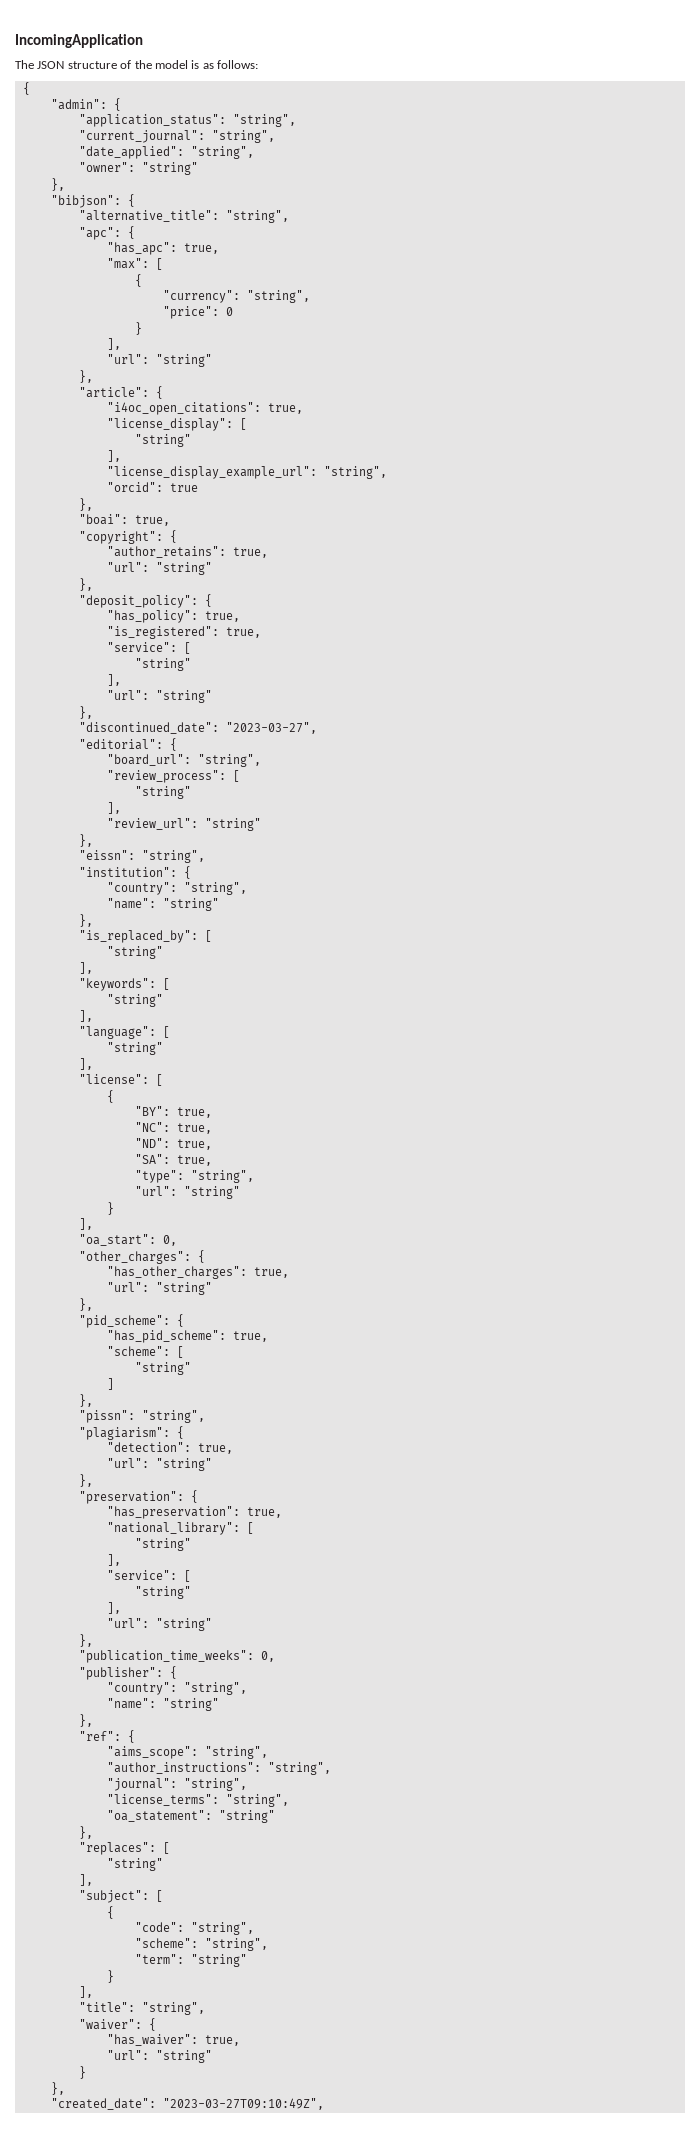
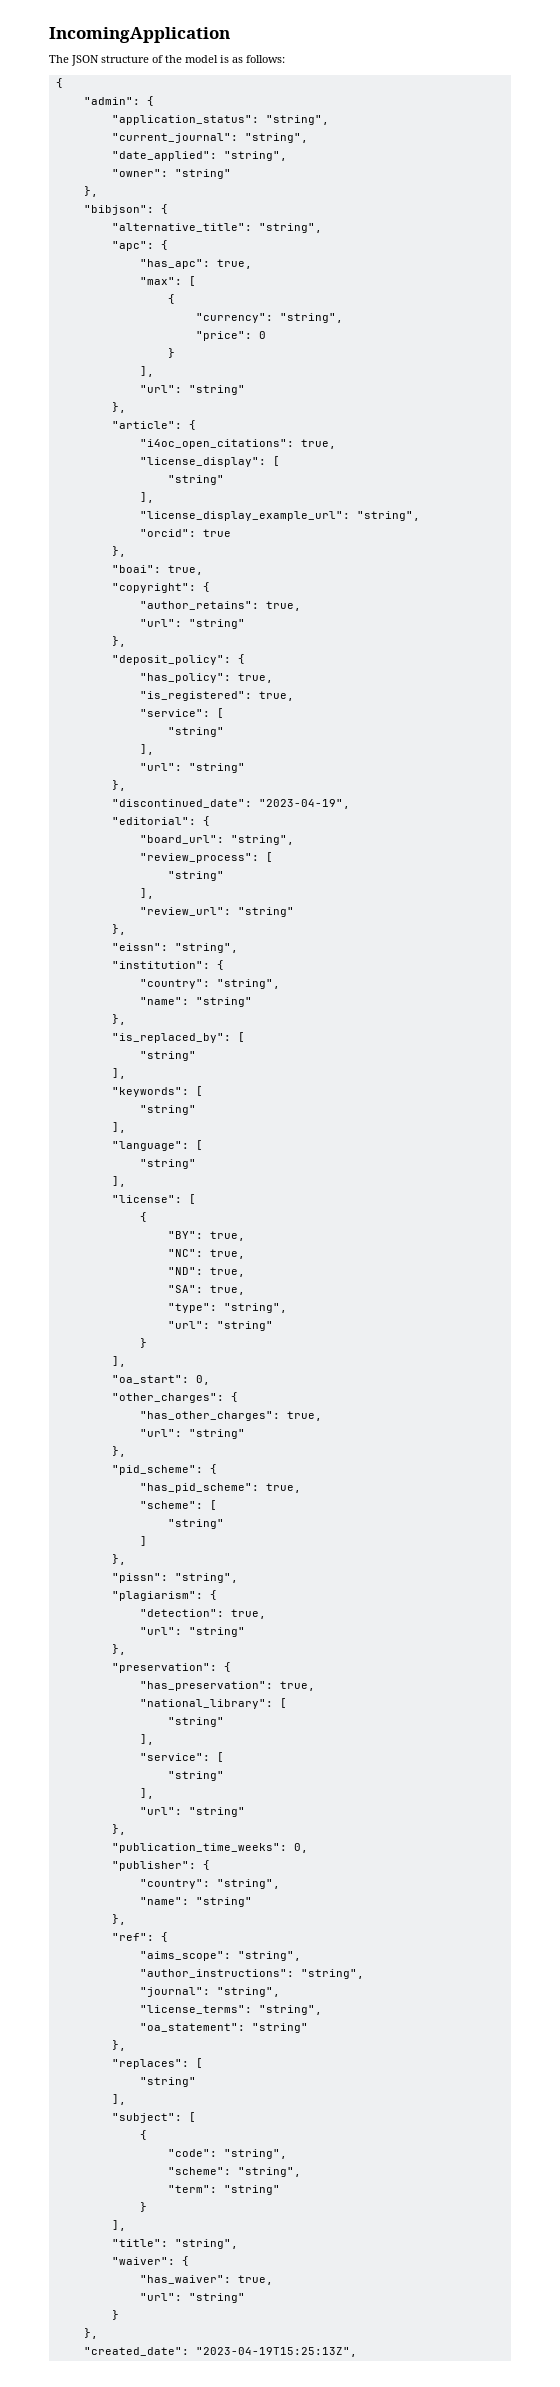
[225,722,317,734] "2023-03-27", -> [258,799,350,809] "2023-04-19",
[162,2098,324,2110] "2023-03-27T09:10:49Z", -> [195,2347,357,2357] "2023-04-19T15:25:13Z",

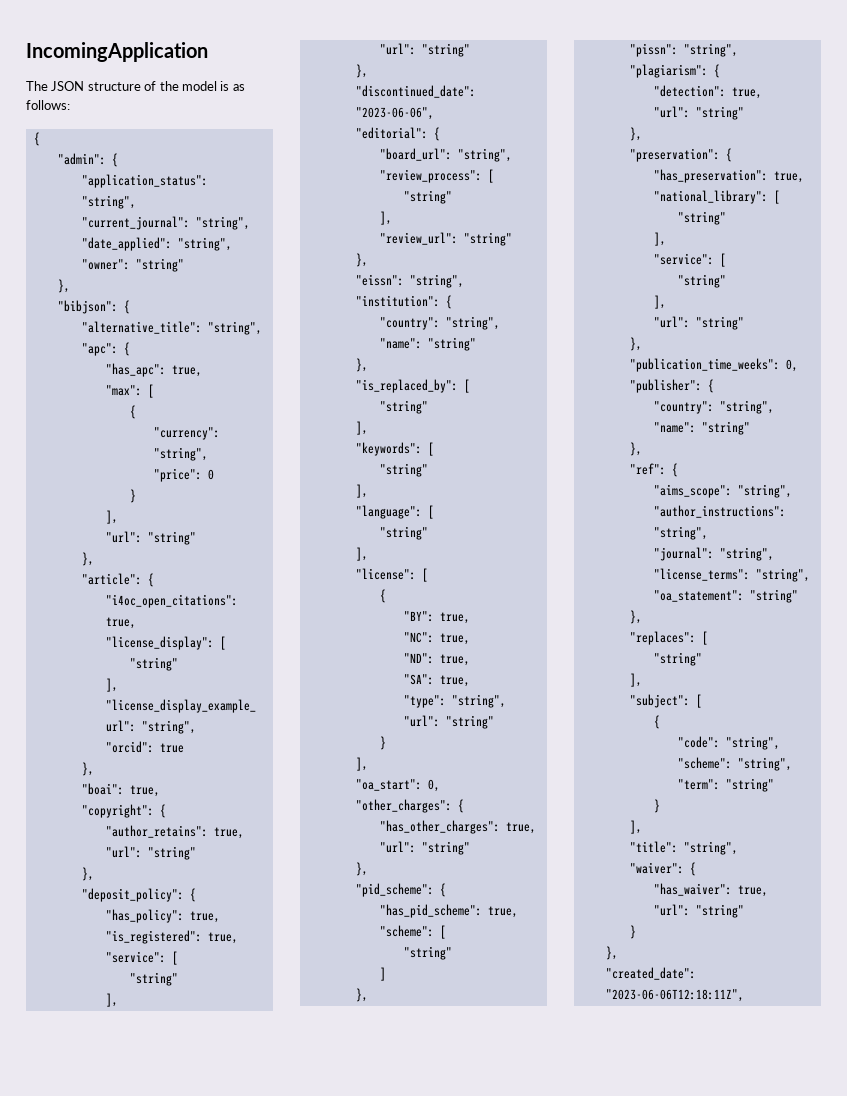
[258,799,350,809] "2023-04-19", -> [355,107,434,120] "2023-06-06",
[195,2347,357,2357] "2023-04-19T15:25:13Z", -> [605,989,744,1002] "2023-06-06T12:18:11Z",

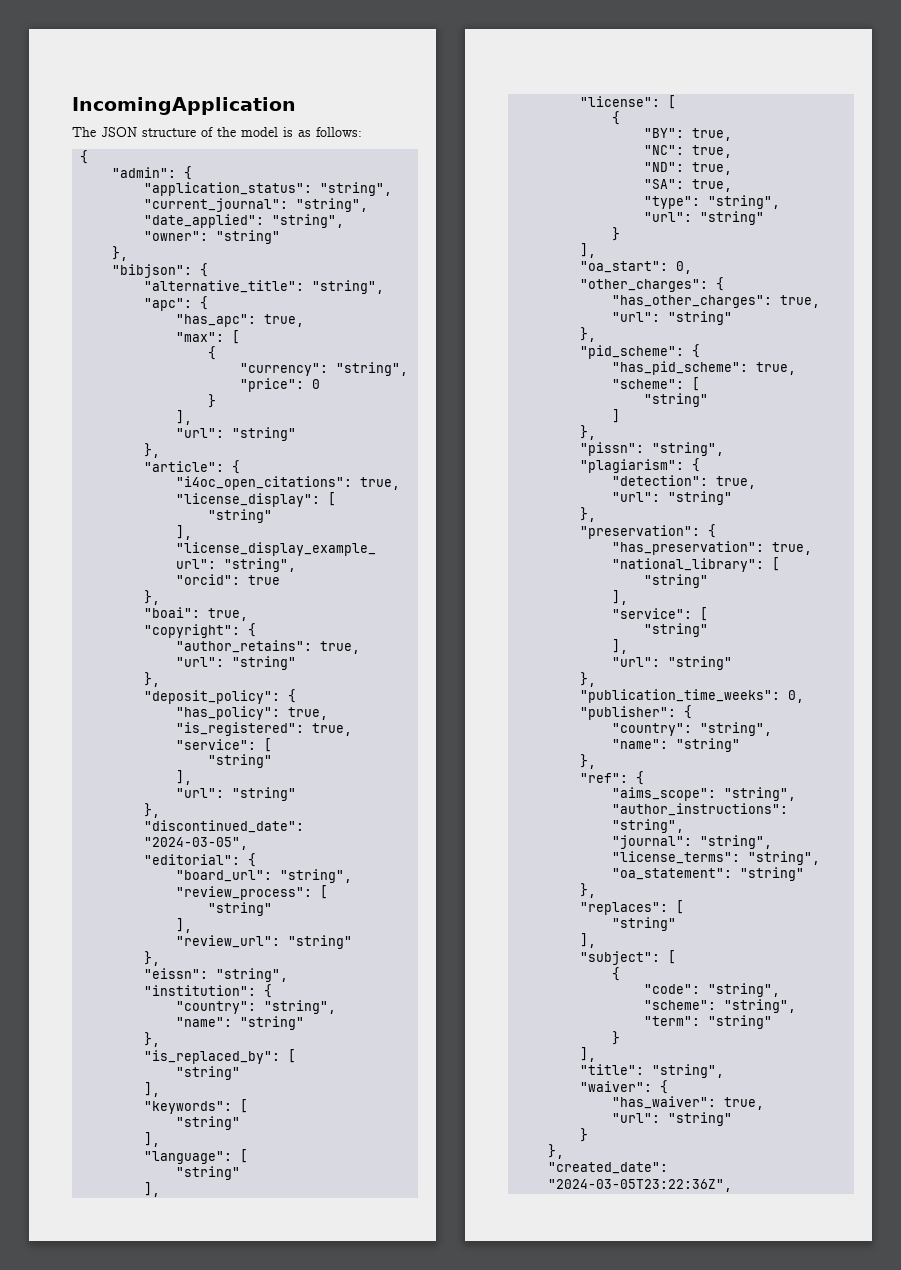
[355,107,434,120] "2023-06-06", -> [144,837,249,850] "2024-03-05",
[605,989,744,1002] "2023-06-06T12:18:11Z", -> [548,1179,733,1192] "2024-03-05T23:22:36Z",

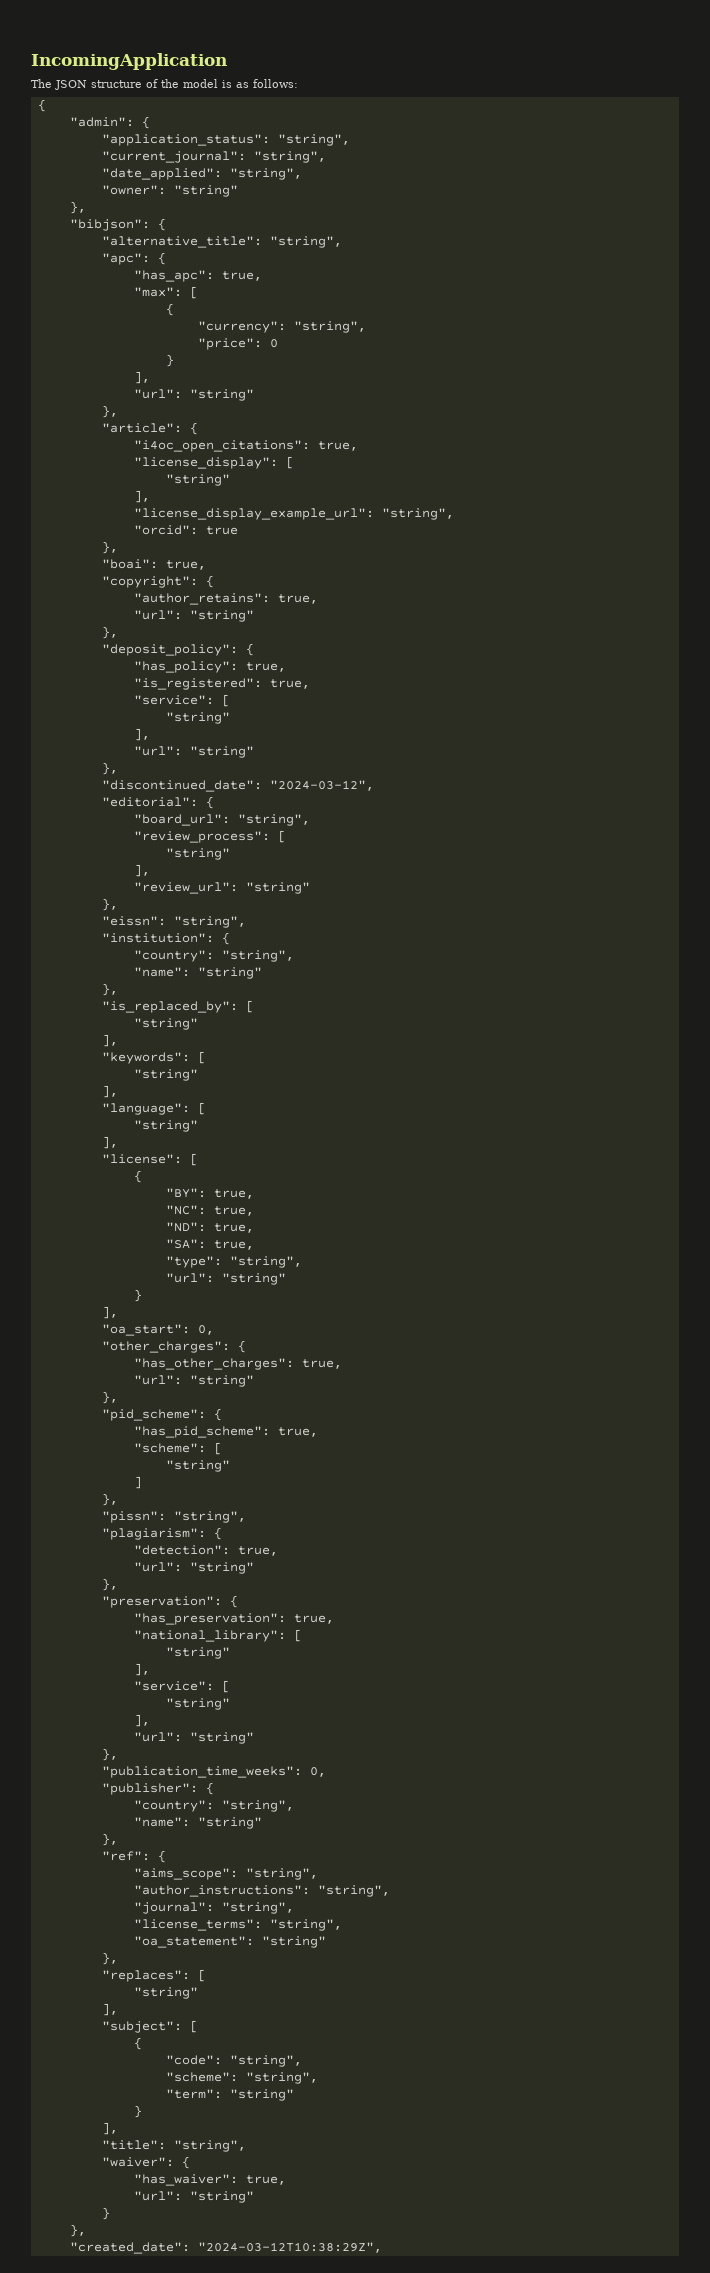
[144,837,249,850] "2024-03-05", -> [269,780,374,791] "2024-03-12",
[548,1179,733,1192] "2024-03-05T23:22:36Z", -> [197,2242,382,2253] "2024-03-12T10:38:29Z",

